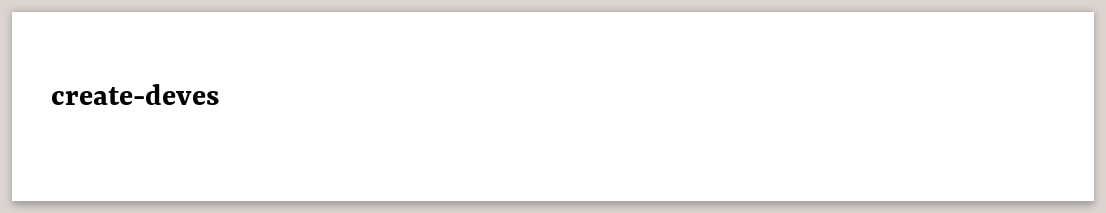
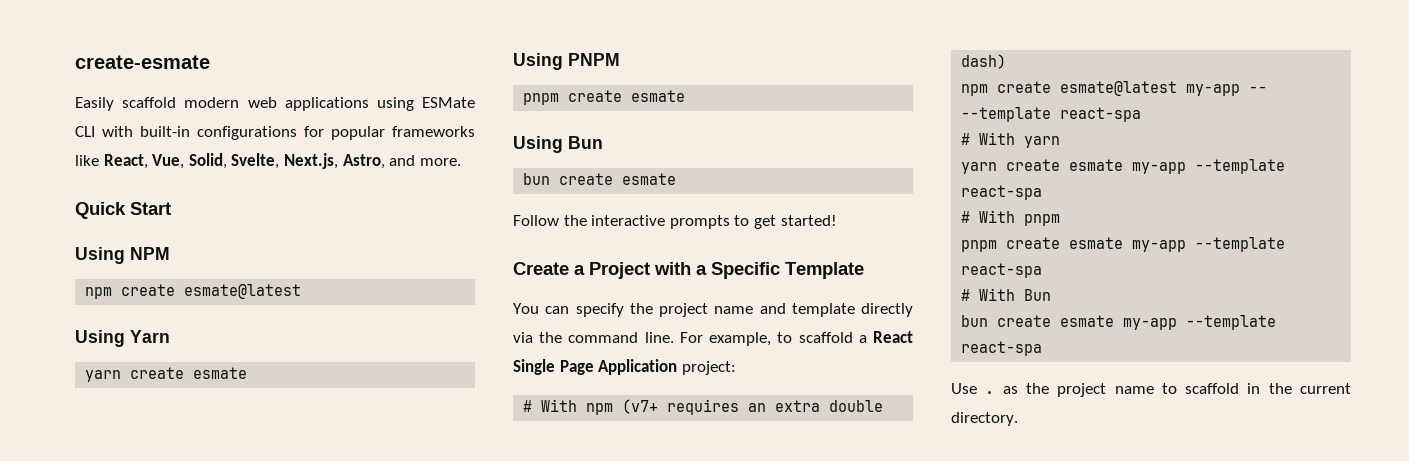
[51,84,219,105] create-deves -> [75,55,210,69] [75,97,475,111] [75,126,475,140] [75,153,461,169] [75,202,171,219] [75,247,170,264] [85,284,302,299] [75,330,170,347] [85,367,248,382] [513,53,620,70] [523,90,686,105] [513,136,603,153] [523,173,677,185] [513,215,837,229] [513,262,864,279] [513,303,913,317] [513,331,913,346] [513,359,736,375] [523,399,884,415] [961,54,1007,69] [961,81,1268,96] [961,107,1142,122] [961,132,1061,148] [961,159,1286,174] [961,185,1043,200] [961,210,1061,226] [961,237,1286,252] [961,263,1043,278] [961,288,1052,301] [961,315,1277,330] [961,341,1043,356] [951,383,1351,397] [951,412,1018,426] create-esmate // Easily scaffold modern web applications using ESMate CLI with built-in configurations for popular frameworks like React, Vue, Solid, Svelte, Next.js, Astro, and more. // Quick Start // Using NPM // npm create esmate@latest // Using Yarn // yarn create esmate // Using PNPM // pnpm create esmate // Using Bun // bun create esmate // Follow the interactive prompts to get started! // Create a Project with a Specific Template // You can specify the project name and template directly via the command line. For example, to scaffold a React Single Page Application project: // # With npm (v7+ requires an extra double dash) // npm create esmate@latest my-app -- --template react-spa // # With yarn // yarn create esmate my-app --template react-spa // # With pnpm // pnpm create esmate my-app --template react-spa // # With Bun // bun create esmate my-app --template react-spa // Use . as the project name to scaffold in the current directory.

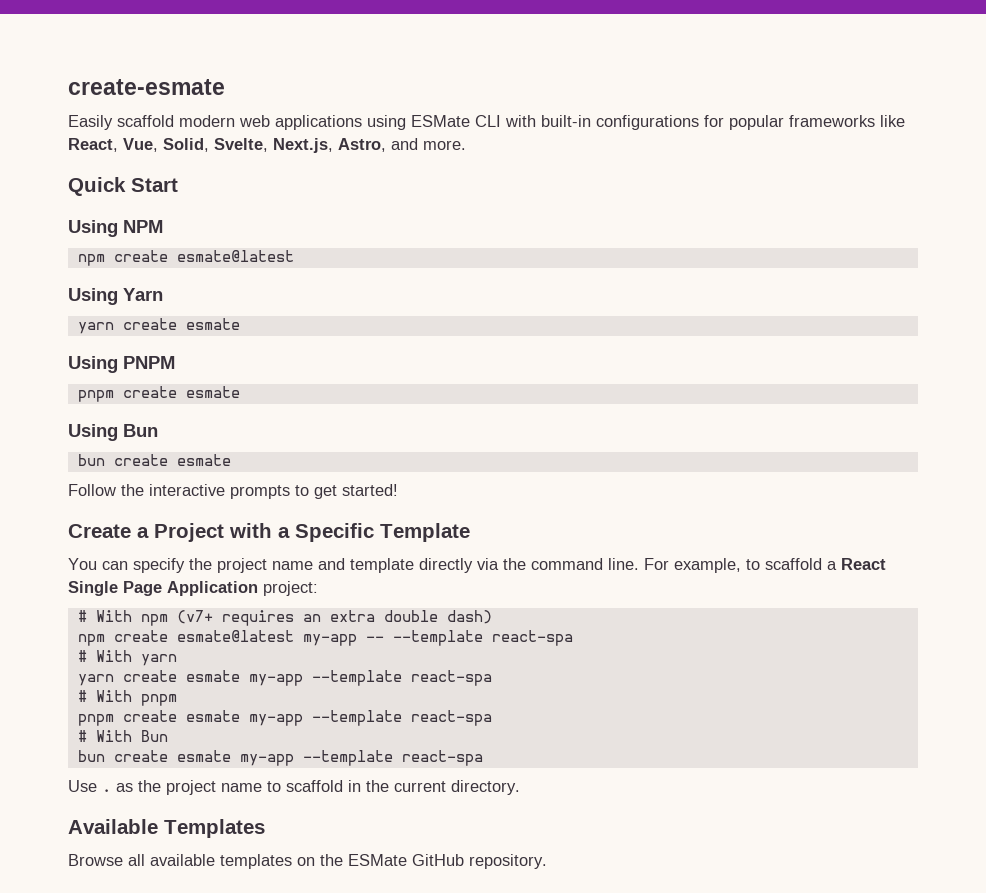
(1018, 419) none -> [68,819,265,838] [68,854,547,869] // Available Templates // Browse all available templates on the ESMate GitHub repository.

